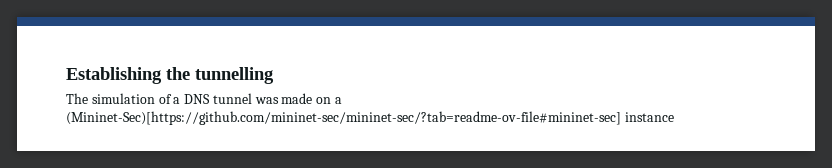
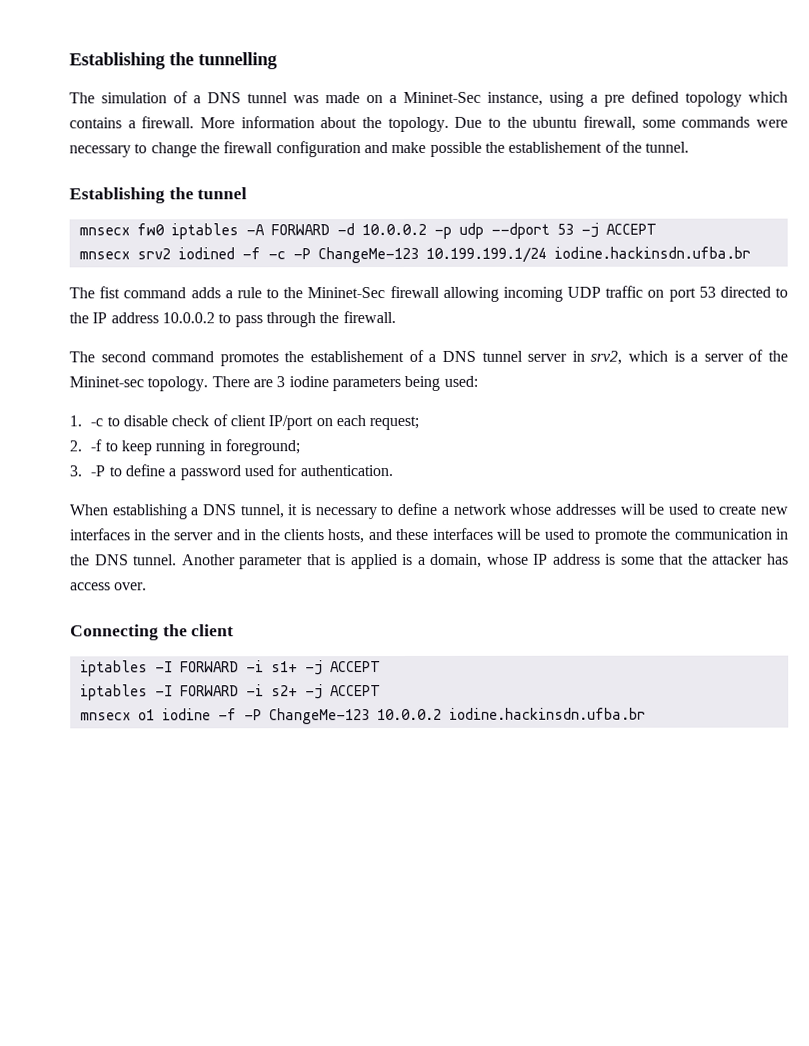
[66,111,674,125] (Mininet-Sec)[https://github.com/mininet-sec/mininet-sec/?tab=readme-ov-file#mininet-sec] instance -> [403,90,788,107] [69,115,788,133] [69,140,690,158] [69,187,248,204] [78,222,657,240] [78,246,751,264] [69,285,788,302] [69,311,396,328] [69,349,788,367] [69,375,478,392] [69,414,420,431] [69,439,301,456] [69,464,393,481] [69,502,789,520] [70,527,790,544] [70,553,789,570] [70,582,148,591] [70,624,235,641] [79,660,381,677] [79,684,381,701] [79,707,646,725] Mininet-Sec instance, using a pre defined topology which contains a firewall. More information about the topology. Due to the ubuntu firewall, some commands were necessary to change the firewall configuration and make possible the establishement of the tunnel. // Establishing the tunnel // mnsecx fw0 iptables -A FORWARD -d 10.0.0.2 -p udp --dport 53 -j ACCEPT // mnsecx srv2 iodined -f -c -P ChangeMe-123 10.199.199.1/24 iodine.hackinsdn.ufba.br // The fist command adds a rule to the Mininet-Sec firewall allowing incoming UDP traffic on port 53 directed to the IP address 10.0.0.2 to pass through the firewall. // The second command promotes the establishement of a DNS tunnel server in srv2, which is a server of the Mininet-sec topology. There are 3 iodine parameters being used: // 1. -c to disable check of client IP/port on each request; // 2. -f to keep running in foreground; // 3. -P to define a password used for authentication. // When establishing a DNS tunnel, it is necessary to define a network whose addresses will be used to create new interfaces in the server and in the clients hosts, and these interfaces will be used to promote the communication in the DNS tunnel. Another parameter that is applied is a domain, whose IP address is some that the attacker has access over. // Connecting the client // iptables -I FORWARD -i s1+ -j ACCEPT // iptables -I FORWARD -i s2+ -j ACCEPT // mnsecx o1 iodine -f -P ChangeMe-123 10.0.0.2 iodine.hackinsdn.ufba.br

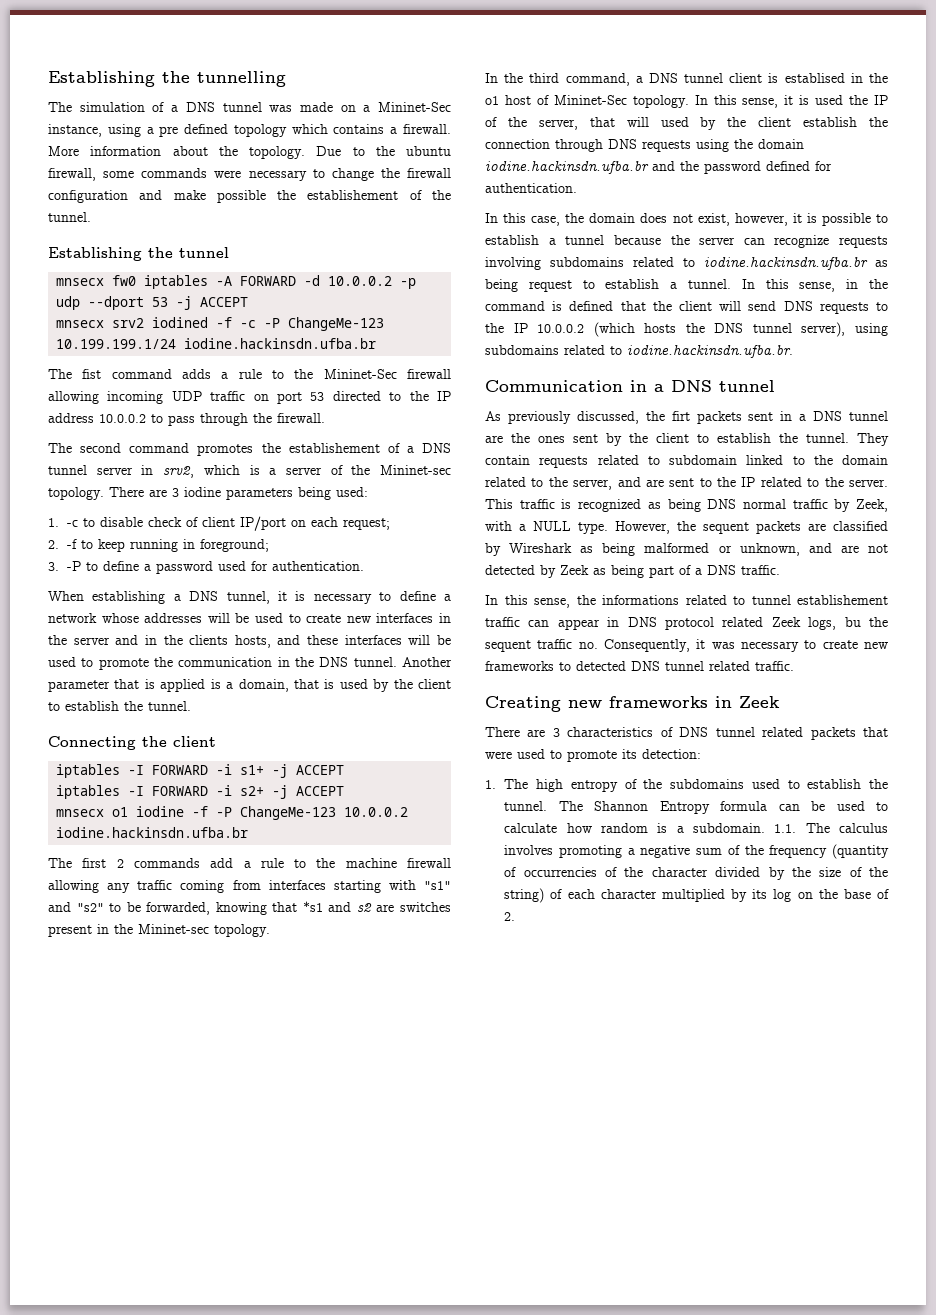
[486,553,789,565] [70,582,148,591] whose IP address is some that the attacker has access over. -> [293,679,452,692] [48,701,191,711] that is used by the client to establish the tunnel.
(646, 713) none -> [48,858,452,868] [48,880,451,893] [48,901,451,915] [48,924,270,937] [485,73,888,86] [485,95,888,108] [485,117,888,130] [485,139,804,152] [485,161,832,174] [485,183,577,193] [485,213,888,226] [485,235,888,248] [485,257,888,270] [485,279,888,292] [485,301,888,314] [485,322,888,337] [485,345,793,358] [485,380,775,392] [485,411,888,424] [485,433,889,446] [485,455,888,468] [485,477,888,490] [485,499,888,512] [485,521,888,534] [485,543,888,556] [485,565,780,578] [485,595,888,608] [485,617,888,630] [485,639,888,652] [485,661,794,671] [485,696,780,712] [485,727,888,740] [485,749,701,762] [485,779,888,792] [504,801,888,814] [504,823,888,833] [504,844,889,859] [504,867,888,880] [504,888,889,903] [504,912,516,921] // The first 2 commands add a rule to the machine firewall allowing any traffic coming from interfaces starting with "s1" and "s2" to be forwarded, knowing that *s1 and s2 are switches present in the Mininet-sec topology. // In the third command, a DNS tunnel client is establised in the o1 host of Mininet-Sec topology. In this sense, it is used the IP of the server, that will used by the client establish the connection through DNS requests using the domain iodine.hackinsdn.ufba.br and the password defined for authentication. // In this case, the domain does not exist, however, it is possible to establish a tunnel because the server can recognize requests involving subdomains related to iodine.hackinsdn.ufba.br as being request to establish a tunnel. In this sense, in the command is defined that the client will send DNS requests to the IP 10.0.0.2 (which hosts the DNS tunnel server), using subdomains related to iodine.hackinsdn.ufba.br. // Communication in a DNS tunnel // As previously discussed, the firt packets sent in a DNS tunnel are the ones sent by the client to establish the tunnel. They contain requests related to subdomain linked to the domain related to the server, and are sent to the IP related to the server. This traffic is recognized as being DNS normal traffic by Zeek, with a NULL type. However, the sequent packets are classified by Wireshark as being malformed or unknown, and are not detected by Zeek as being part of a DNS traffic. // In this sense, the informations related to tunnel establishement traffic can appear in DNS protocol related Zeek logs, bu the sequent traffic no. Consequently, it was necessary to create new frameworks to detected DNS tunnel related traffic. // Creating new frameworks in Zeek // There are 3 characteristics of DNS tunnel related packets that were used to promote its detection: // 1. The high entropy of the subdomains used to establish the tunnel. The Shannon Entropy formula can be used to calculate how random is a subdomain. 1.1. The calculus involves promoting a negative sum of the frequency (quantity of occurrencies of the character divided by the size of the string) of each character multiplied by its log on the base of 2.

